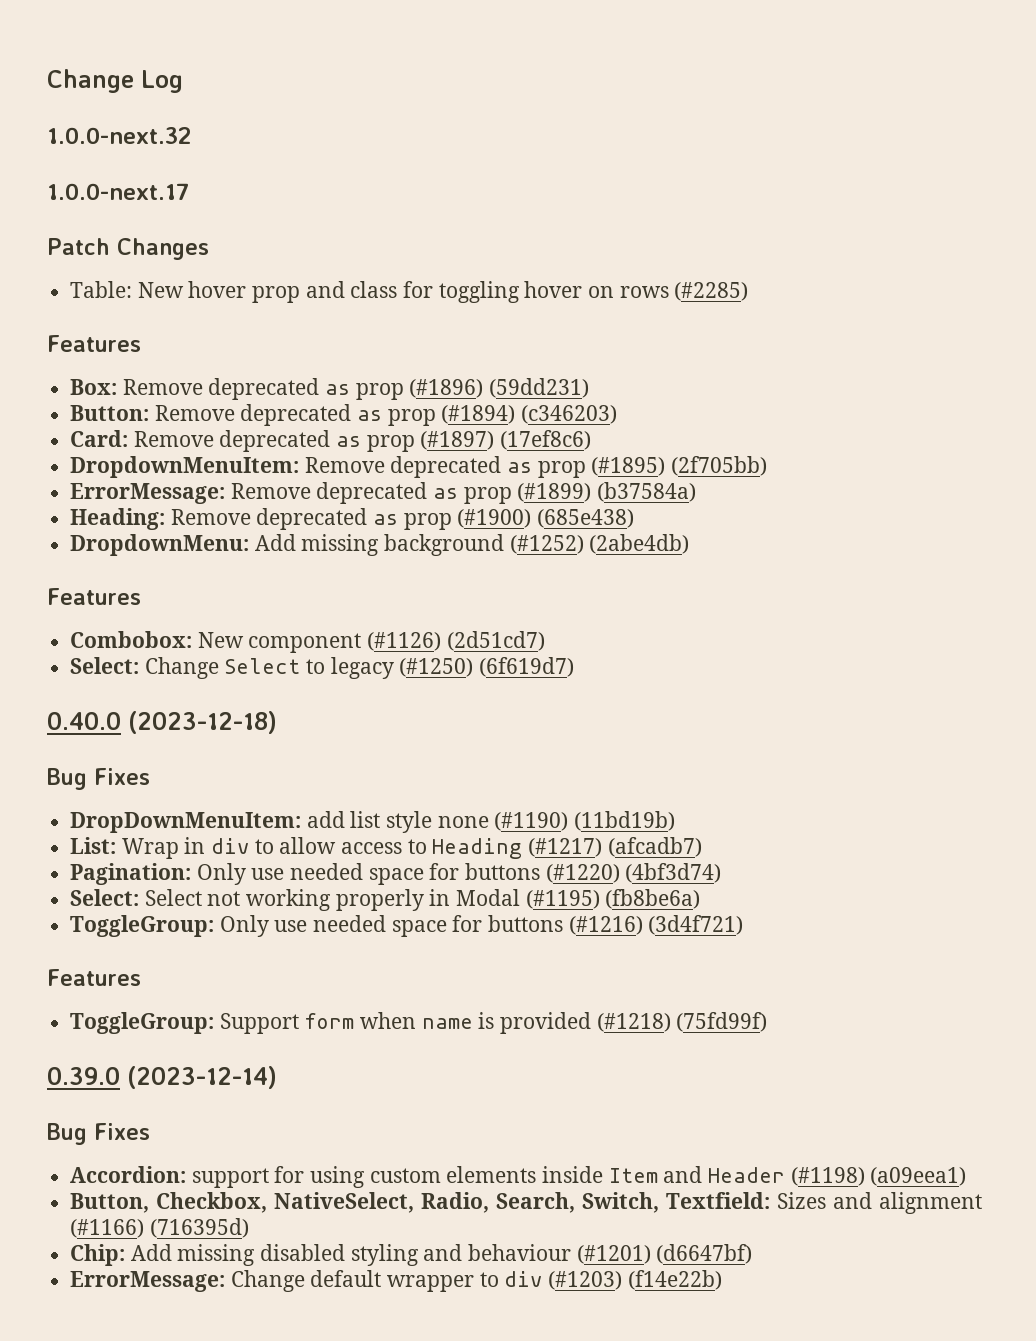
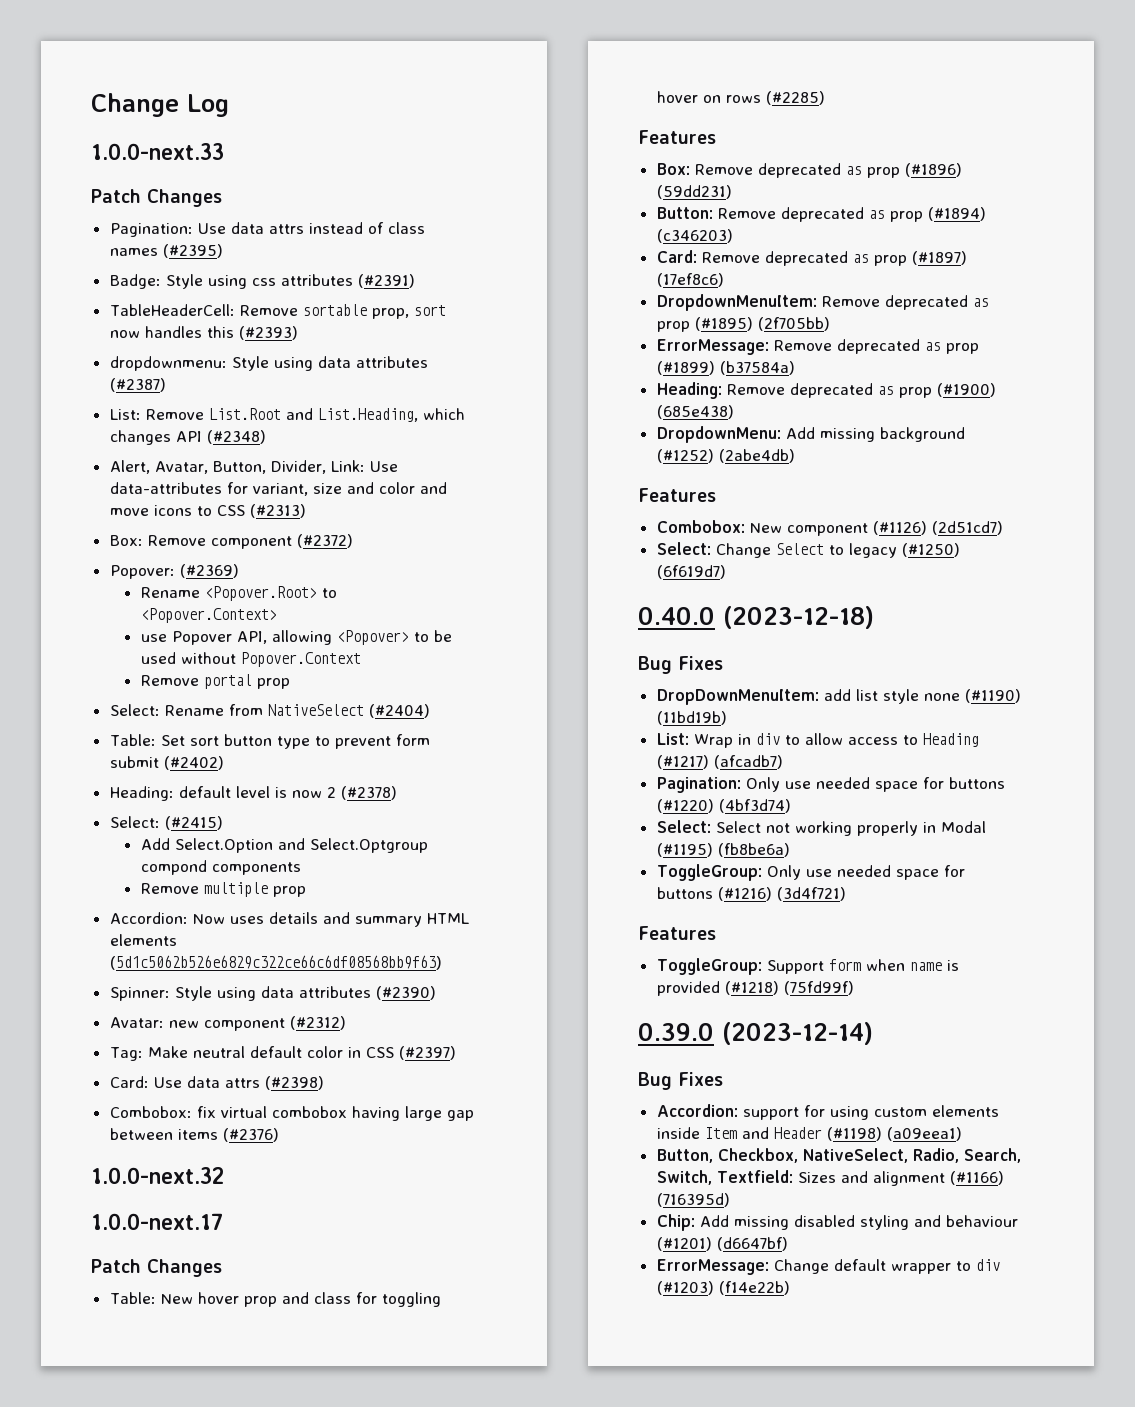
(183, 81) none -> [91,143,224,160] [91,189,222,207] [109,222,425,237] [109,244,223,258] [109,274,415,289] [109,304,446,319] [109,326,298,340] [109,356,428,371] [109,378,166,392] [109,408,465,422] [109,430,266,445] [109,460,398,474] [109,482,447,496] [109,504,306,518] [109,534,353,549] [109,564,239,579] [140,586,337,601] [140,608,277,623] [140,630,452,645] [140,652,361,667] [140,674,290,689] [109,704,430,718] [109,734,430,749] [109,756,224,770] [109,786,397,801] [109,816,223,830] [140,838,428,853] [140,860,301,875] [140,882,306,897] [109,912,469,927] [109,934,177,946] [109,955,442,970] [109,986,436,1001] [109,1016,346,1031] [109,1046,456,1061] [109,1076,324,1090] [109,1106,474,1121] [109,1128,279,1142] // 1.0.0-next.33 // Patch Changes // Pagination: Use data attrs instead of class names (#2395) // Badge: Style using css attributes (#2391) // TableHeaderCell: Remove sortable prop, sort now handles this (#2393) // dropdownmenu: Style using data attributes (#2387) // List: Remove List.Root and List.Heading, which changes API (#2348) // Alert, Avatar, Button, Divider, Link: Use data-attributes for variant, size and color and move icons to CSS (#2313) // Box: Remove component (#2372) // Popover: (#2369) // Rename <Popover.Root> to <Popover.Context> // use Popover API, allowing <Popover> to be used without Popover.Context // Remove portal prop // Select: Rename from NativeSelect (#2404) // Table: Set sort button type to prevent form submit (#2402) // Heading: default level is now 2 (#2378) // Select: (#2415) // Add Select.Option and Select.Optgroup compond components // Remove multiple prop // Accordion: Now uses details and summary HTML elements (5d1c5062b526e6829c322ce66c6df08568bb9f63) // Spinner: Style using data attributes (#2390) // Avatar: new component (#2312) // Tag: Make neutral default color in CSS (#2397) // Card: Use data attrs (#2398) // Combobox: fix virtual combobox having large gap between items (#2376)

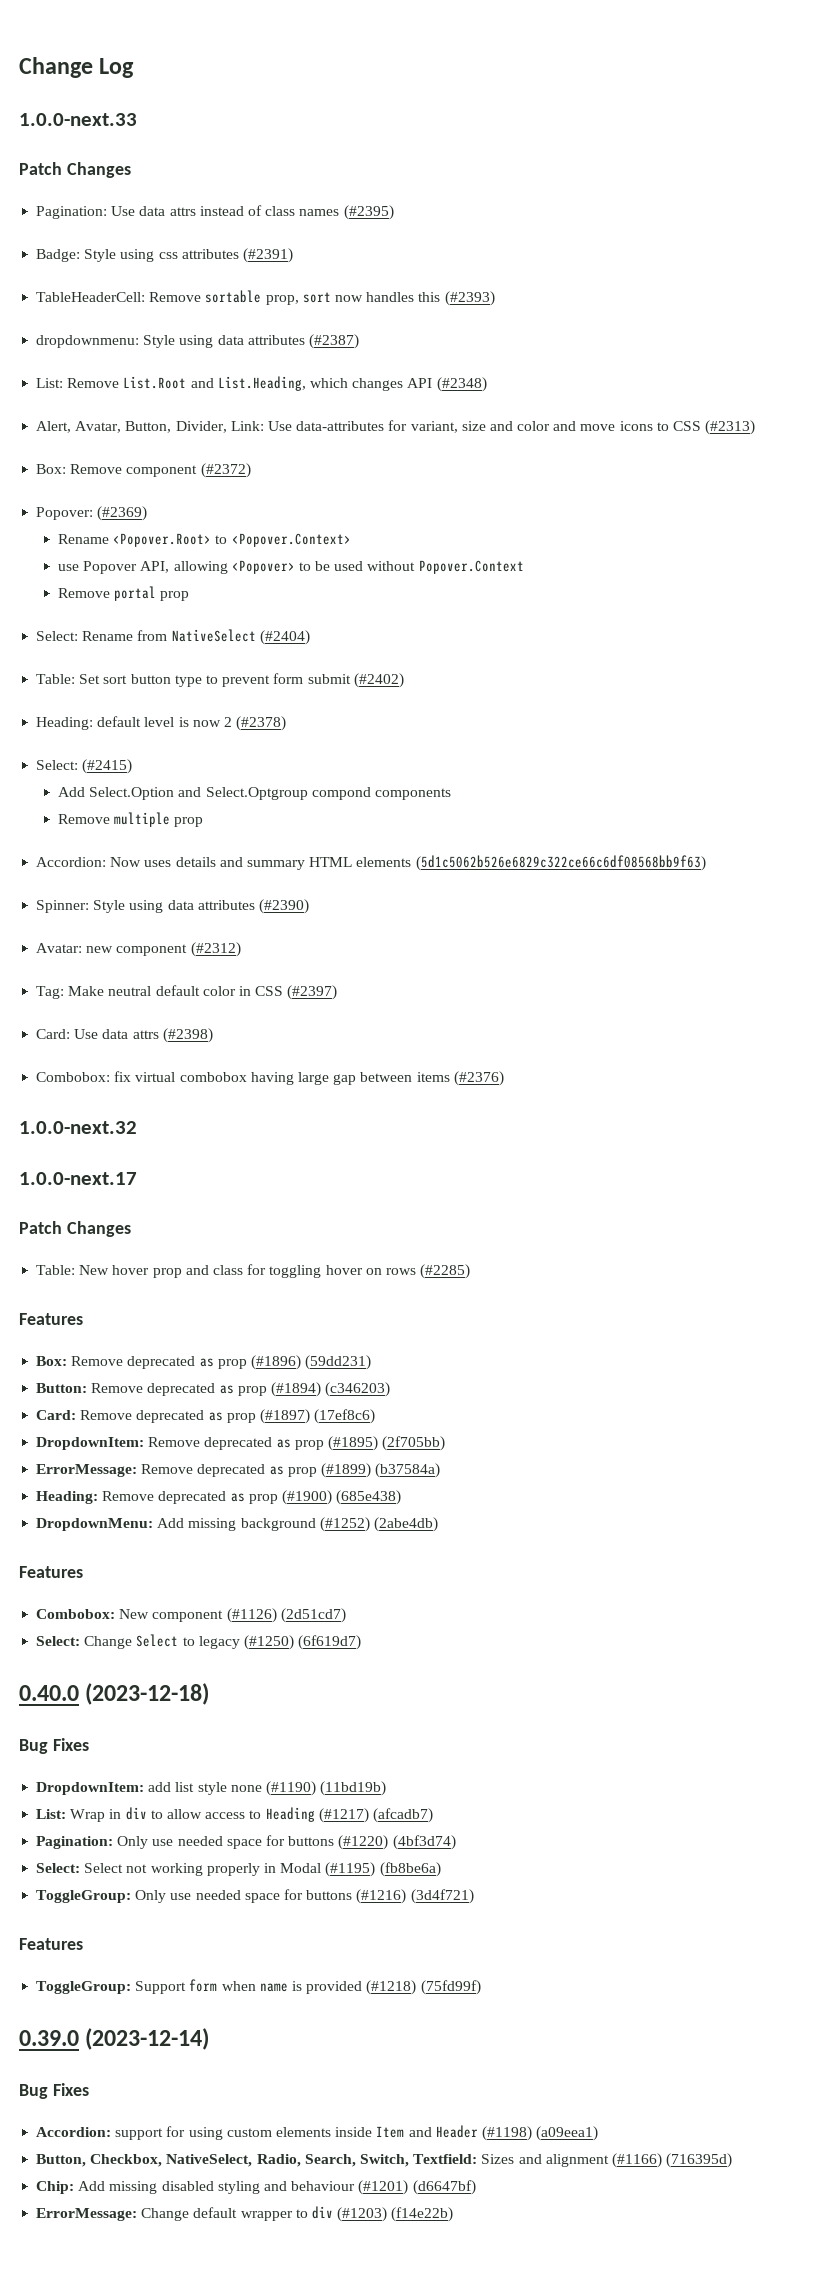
[656,294,817,311] DropdownMenuItem: -> [36,1437,145,1450] DropdownItem:
[656,689,819,705] DropDownMenuItem: -> [36,1782,145,1795] DropdownItem:

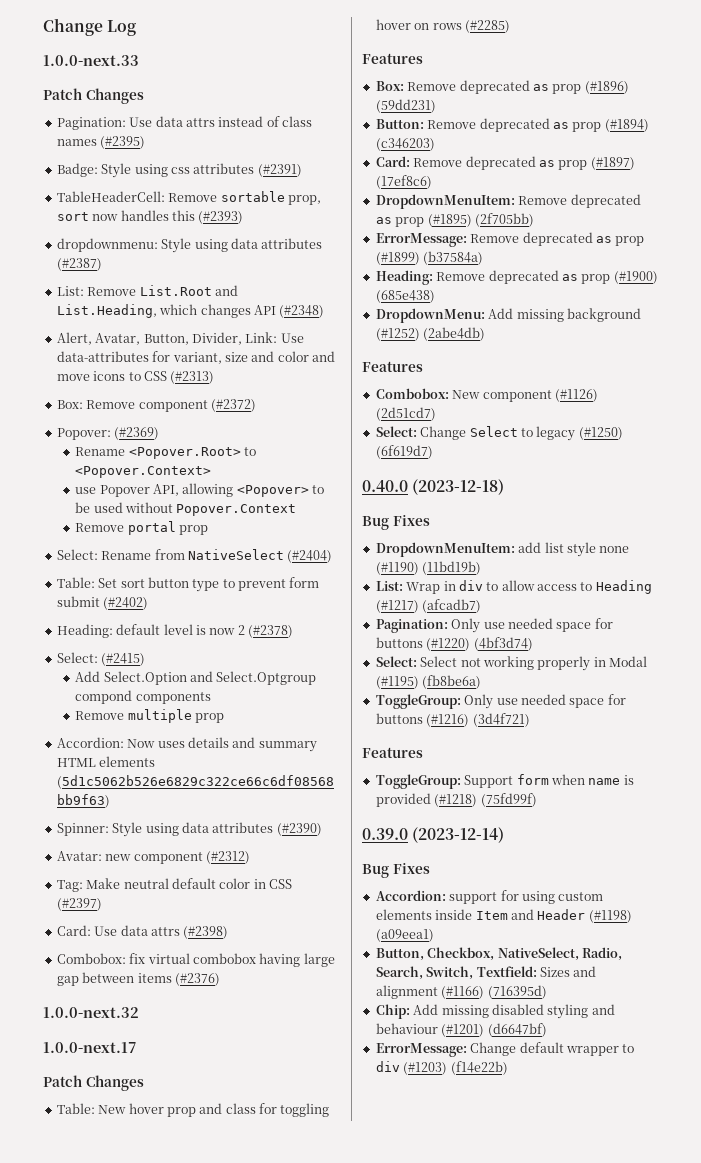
[36,1437,145,1450] DropdownItem: -> [375,194,515,209] DropdownMenuItem:
[36,1782,145,1795] DropdownItem: -> [375,542,515,557] DropdownMenuItem:

